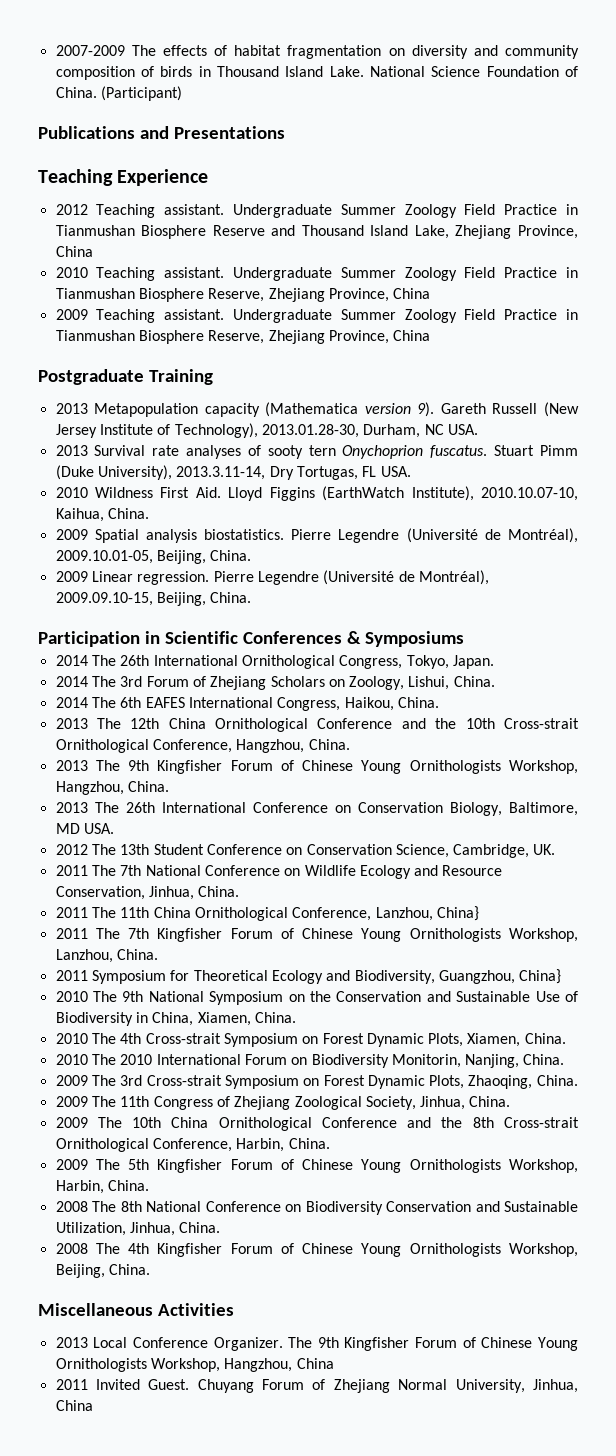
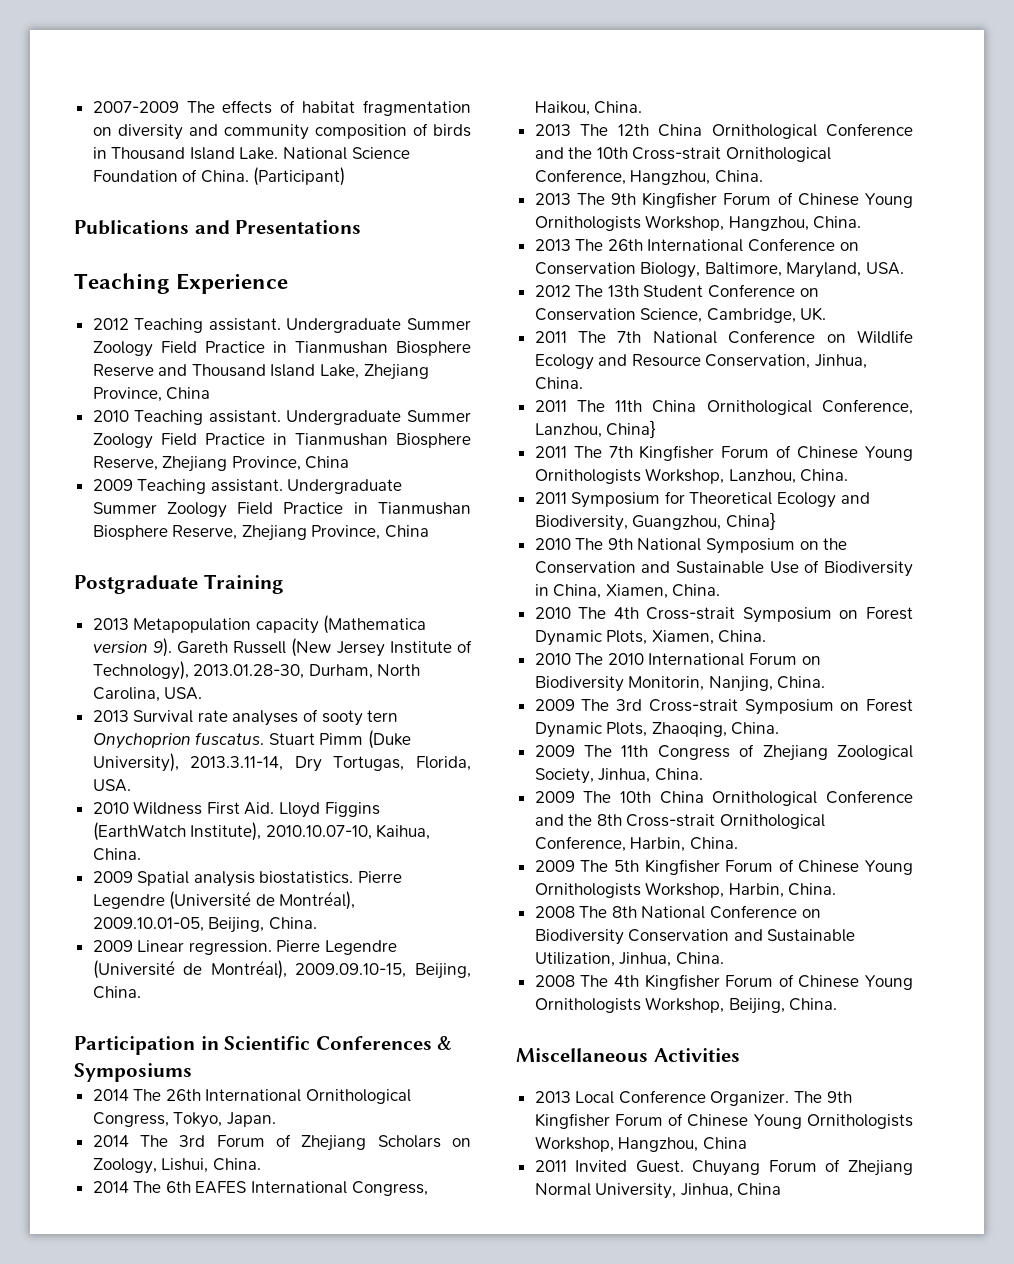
[424,424,444,435] NC -> [377,664,421,676] [92,687,160,702] North Carolina,
[362,466,377,477] FL -> [416,756,471,771] Florida,
[55,823,80,834] MD -> [786,262,862,278] Maryland,

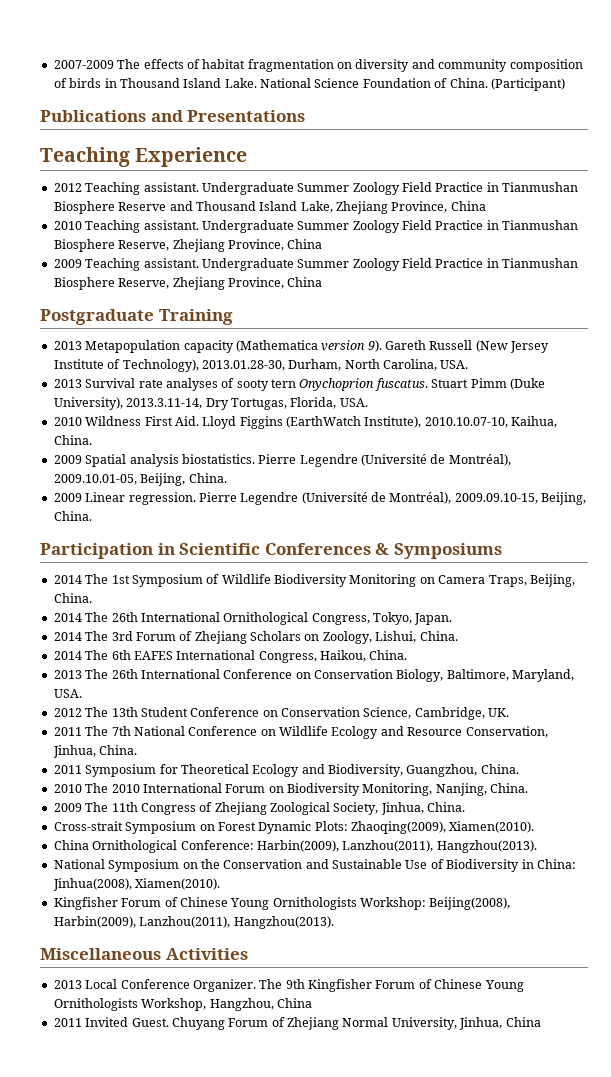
(192, 1072) none -> [53,574,575,587] [53,593,92,603] // 2014 The 1st Symposium of Wildlife Biodiversity Monitoring on Camera Traps, Beijing, China.
[534,123,913,139] [534,147,832,162] [534,169,763,185] [534,192,913,208] [534,215,862,231] // 2013 The 12th China Ornithological Conference and the 10th Cross-strait Ornithological Conference, Hangzhou, China. // 2013 The 9th Kingfisher Forum of Chinese Young Ornithologists Workshop, Hangzhou, China. -> (408, 655) none
[534,399,913,415] [534,420,657,438] [534,445,913,461] [534,468,849,484] // 2011 The 11th China Ornithological Conference, Lanzhou, China} // 2011 The 7th Kingfisher Forum of Chinese Young Ornithologists Workshop, Lanzhou, China. -> (138, 750) none
[725,512,776,530] [534,538,848,554] [534,560,913,577] [534,584,721,599] [534,607,913,623] [534,630,714,646] China} // 2010 The 9th National Symposium on the Conservation and Sustainable Use of Biodiversity in China, Xiamen, China. // 2010 The 4th Cross-strait Symposium on Forest Dynamic Plots, Xiamen, -> (478, 770) none
[628,676,705,691] Monitorin, -> [362,783,433,796] Monitoring,
[534,699,913,715] [534,722,780,738] // 2009 The 3rd Cross-strait Symposium on Forest Dynamic Plots, Zhaoqing, China. -> (529, 788) none
[534,790,913,806] [534,814,826,829] [534,836,738,852] [534,859,913,875] [534,882,837,898] [534,905,821,919] [534,929,856,945] [534,952,724,967] [534,974,913,990] [534,997,838,1014] 2009 The 10th China Ornithological Conference and the 8th Cross-strait Ornithological Conference, Harbin, China. // 2009 The 5th Kingfisher Forum of Chinese Young Ornithologists Workshop, Harbin, China. // 2008 The 8th National Conference on Biodiversity Conservation and Sustainable Utilization, Jinhua, China. // 2008 The 4th Kingfisher Forum of Chinese Young Ornithologists Workshop, Beijing, China. -> [53,821,535,834] [53,840,537,853] [53,859,576,872] [52,878,221,891] [53,897,511,910] [53,916,334,929] Cross-strait Symposium on Forest Dynamic Plots: Zhaoqing(2009), Xiamen(2010). // China Ornithological Conference: Harbin(2009), Lanzhou(2011), Hangzhou(2013). // National Symposium on the Conservation and Sustainable Use of Biodiversity in China: Jinhua(2008), Xiamen(2010). // Kingfisher Forum of Chinese Young Ornithologists Workshop: Beijing(2008), Harbin(2009), Lanzhou(2011), Hangzhou(2013).

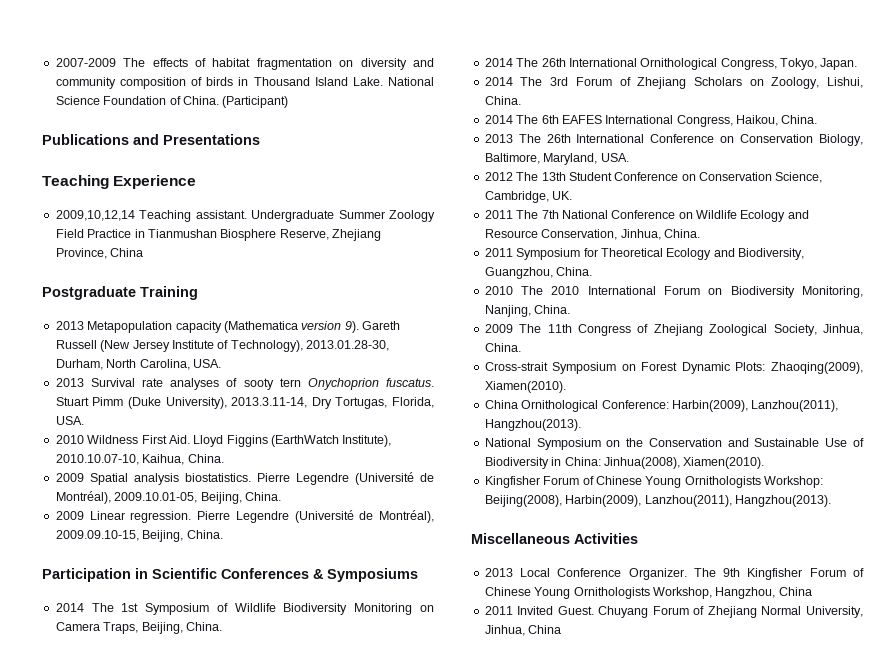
[53,182,579,195] [53,201,486,214] [53,220,579,233] [53,239,323,252] [53,259,82,268] 2012 Teaching assistant. Undergraduate Summer Zoology Field Practice in Tianmushan Biosphere Reserve and Thousand Island Lake, Zhejiang Province, China // 2010 Teaching assistant. Undergraduate Summer Zoology Field Practice in Tianmushan Biosphere Reserve, Zhejiang Province, China // 2009 -> [55,210,135,221] 2009,10,12,14

